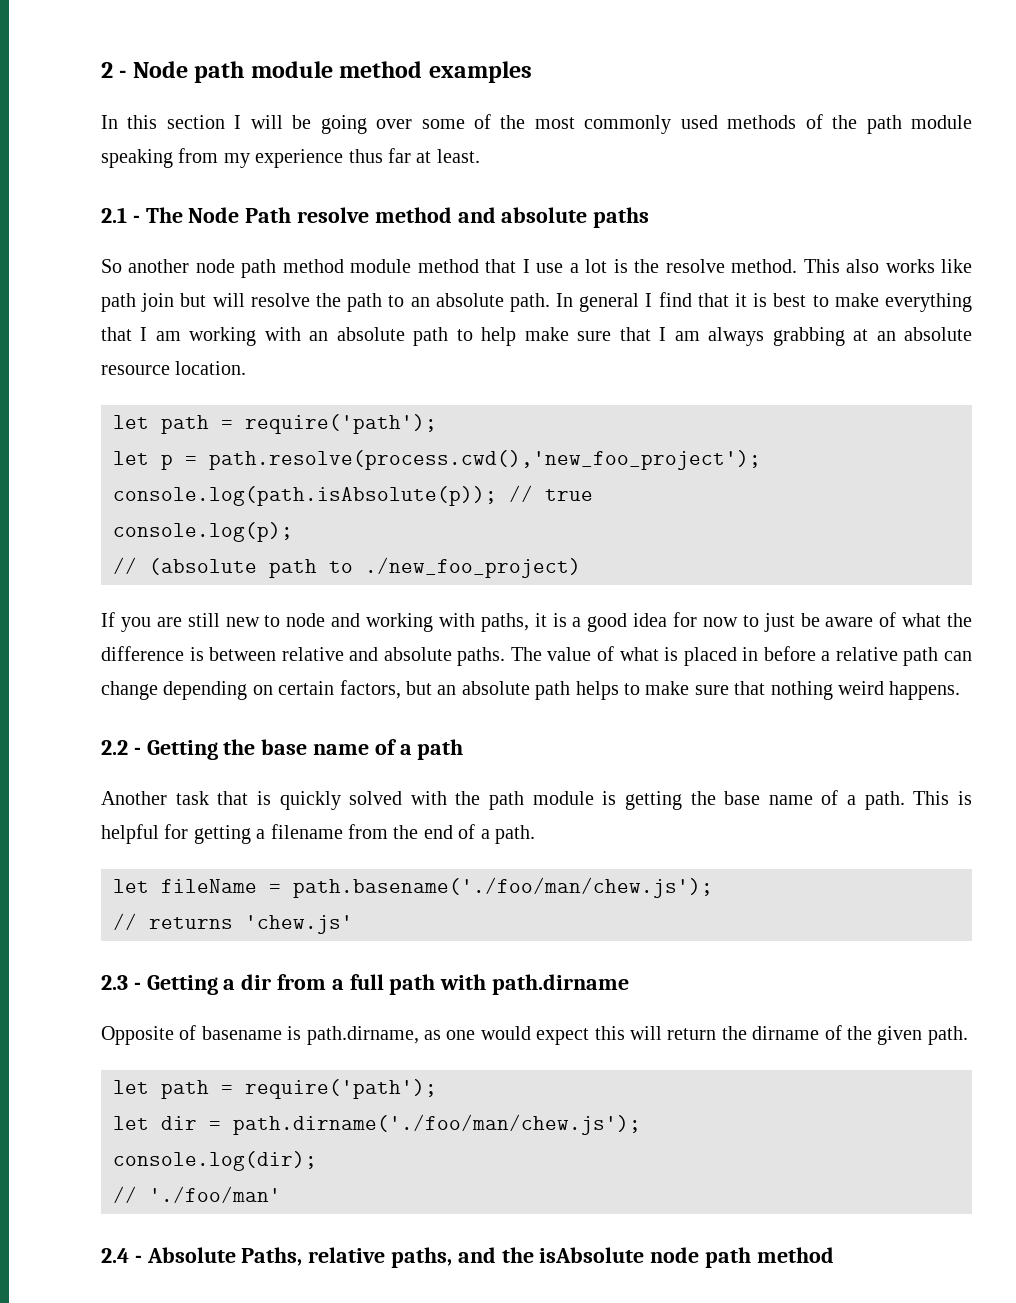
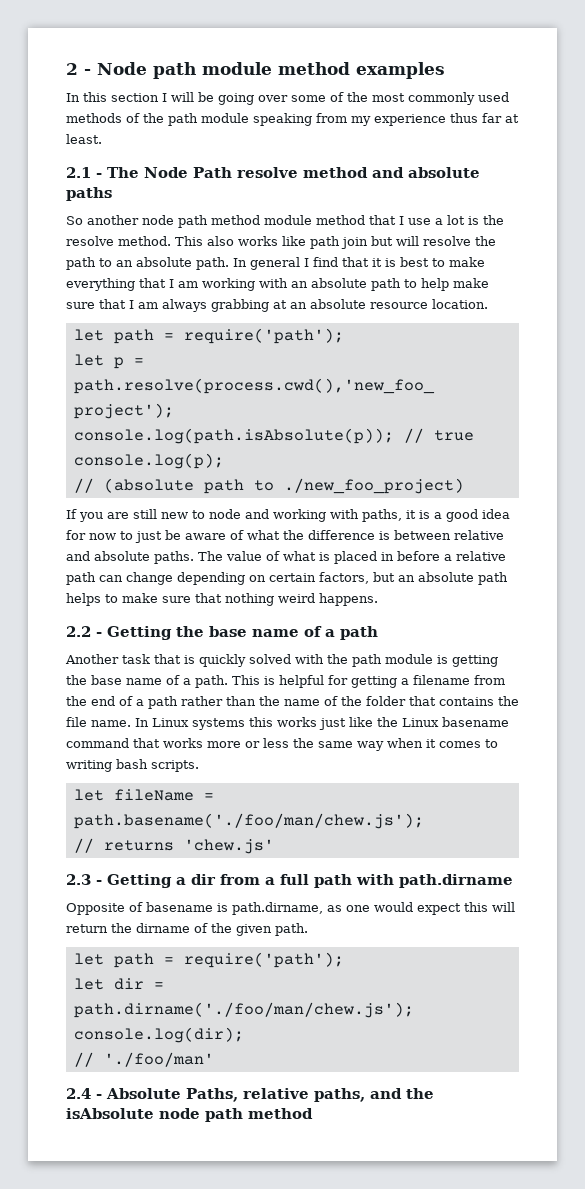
[494,825,535,844] path. -> [148,696,519,709] [66,717,509,730] [66,738,498,751] [66,759,199,772] path rather than the name of the folder that contains the file name. In Linux systems this works just like the Linux basename command that works more or less the same way when it comes to writing bash scripts.

